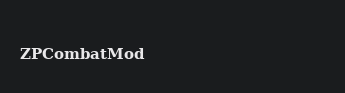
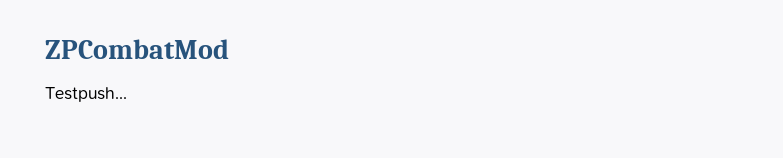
(145, 53) none -> [45,87,127,102] // Testpush...

